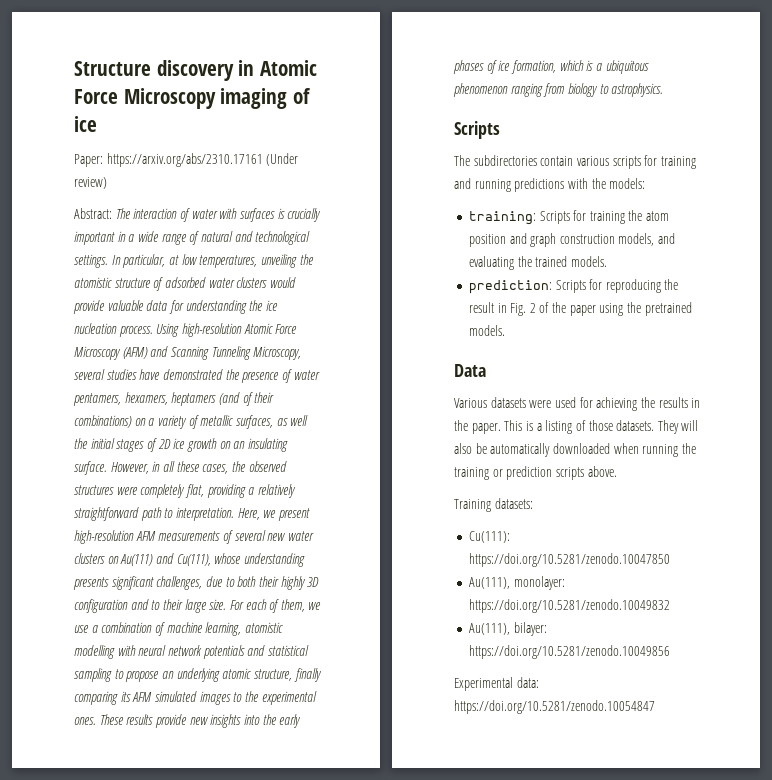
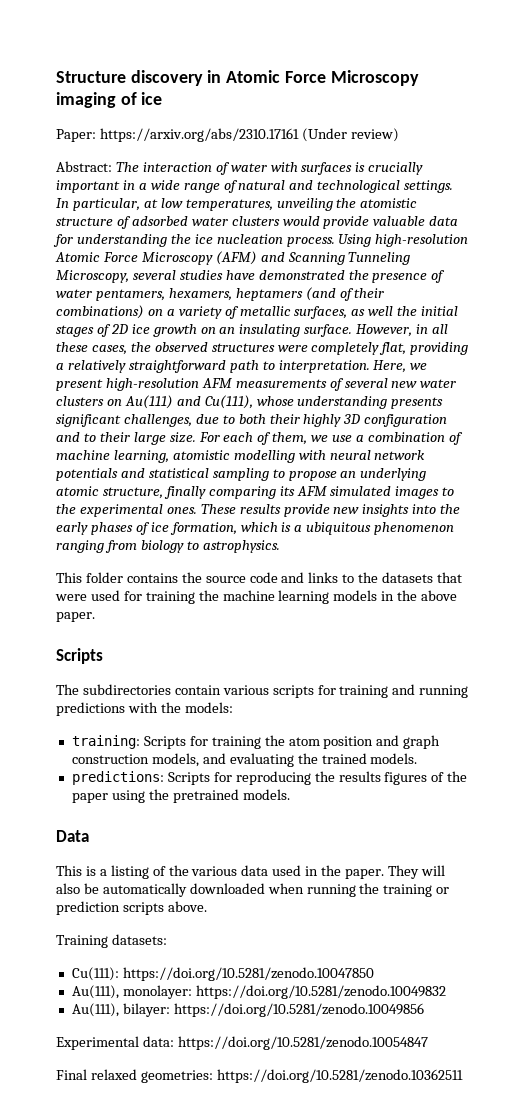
(664, 90) none -> [56,572,463,583] [55,590,458,604] [56,612,95,622] // This folder contains the source code and links to the datasets that were used for training the machine learning models in the above paper.
[468,280,552,294] prediction: -> [71,771,164,785] predictions:
[468,302,536,316] result in Fig. 2 -> [338,771,428,785] results figures
[454,397,701,411] [454,420,501,434] Various datasets were used for achieving the results in the paper. -> (89, 836) none
[588,420,655,431] those datasets. -> [168,865,385,879] the various data used in the paper.
(655, 707) none -> [56,1069,463,1083] // Final relaxed geometries: https://doi.org/10.5281/zenodo.10362511

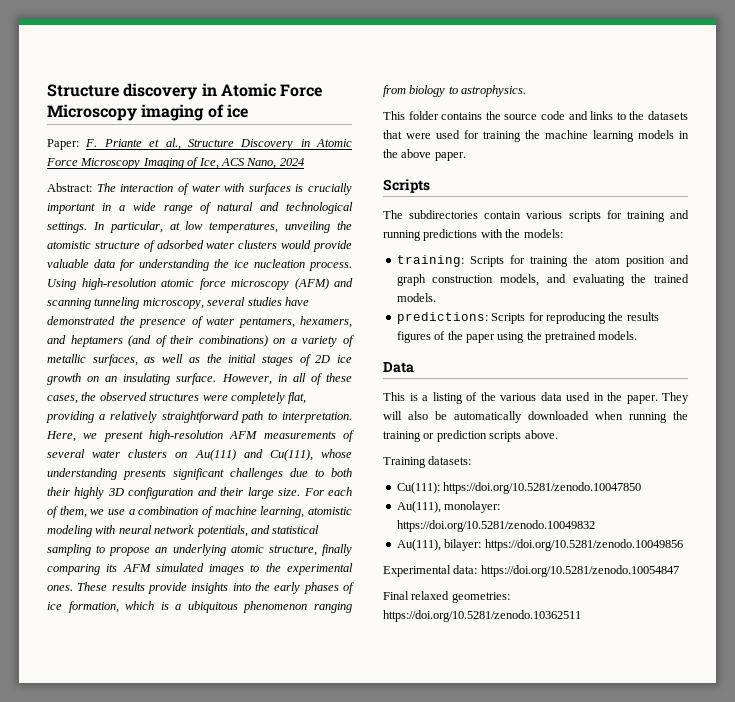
[99,128,399,142] https://arxiv.org/abs/2310.17161 (Under review) -> [85,138,352,150] [46,157,304,169] F. Priante et al., Structure Discovery in Atomic Force Microscopy Imaging of Ice, ACS Nano, 2024
[55,251,411,265] [56,270,129,283] Atomic Force Microscopy (AFM) and Scanning Tunneling Microscopy, -> [161,278,353,290] [47,297,204,309] atomic force microscopy (AFM) and scanning tunneling microscopy,
(232, 294) none -> [47,335,66,344] and
(394, 311) none -> [188,357,200,363] as
(449, 329) none -> [310,373,322,385] of
[391,381,418,388] new -> (85, 453) none
[123,414,192,427] challenges, -> [230,468,283,480] challenges
[83,433,96,442] to -> (217, 491) none
[233,450,295,463] modelling -> [47,525,92,537] modeling
[56,468,118,481] potentials -> [196,525,248,537] potentials,
[333,507,360,514] new -> (187, 588) none

